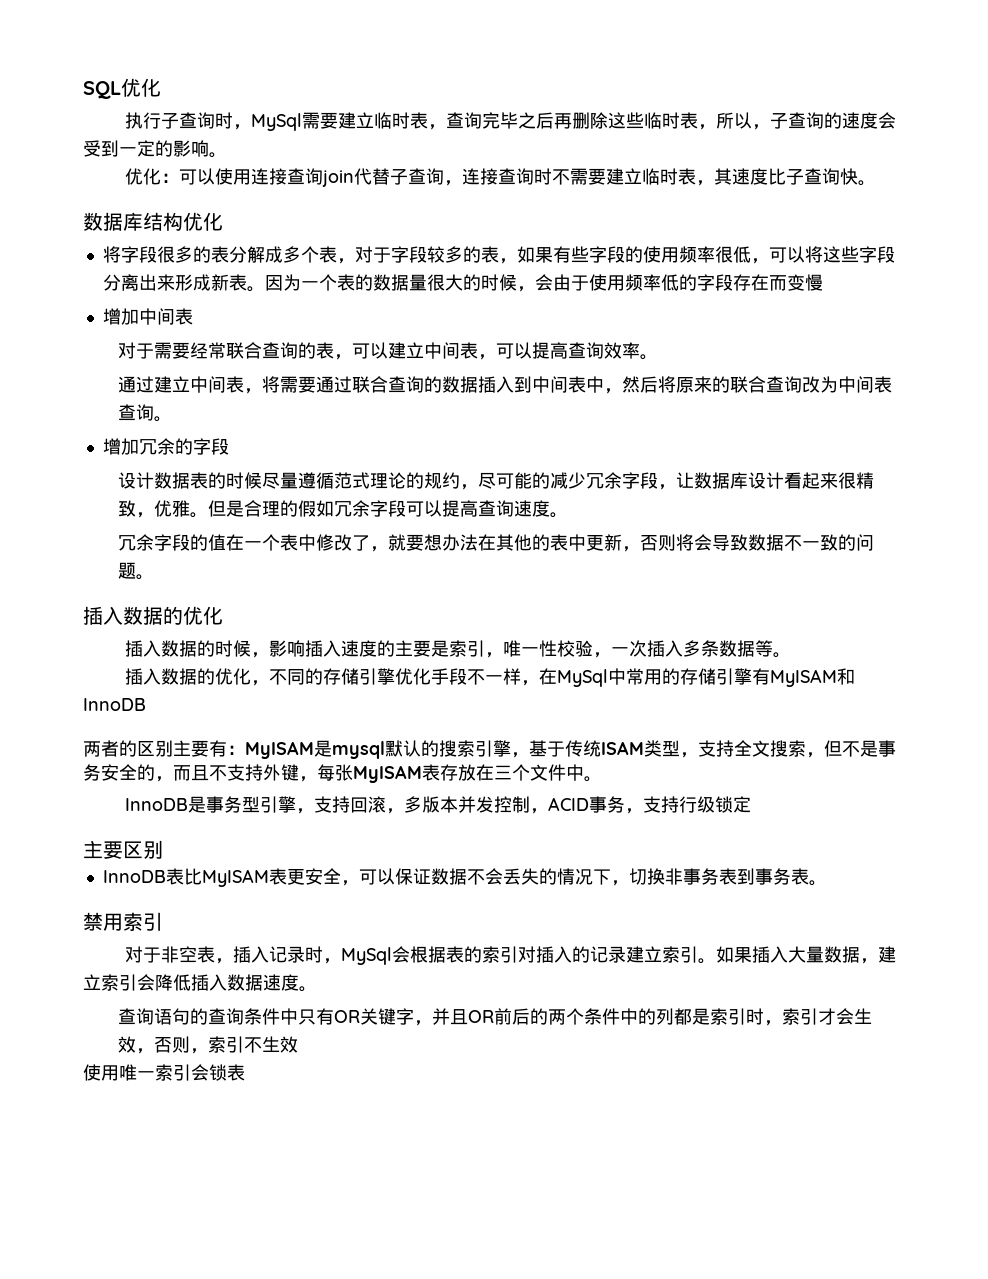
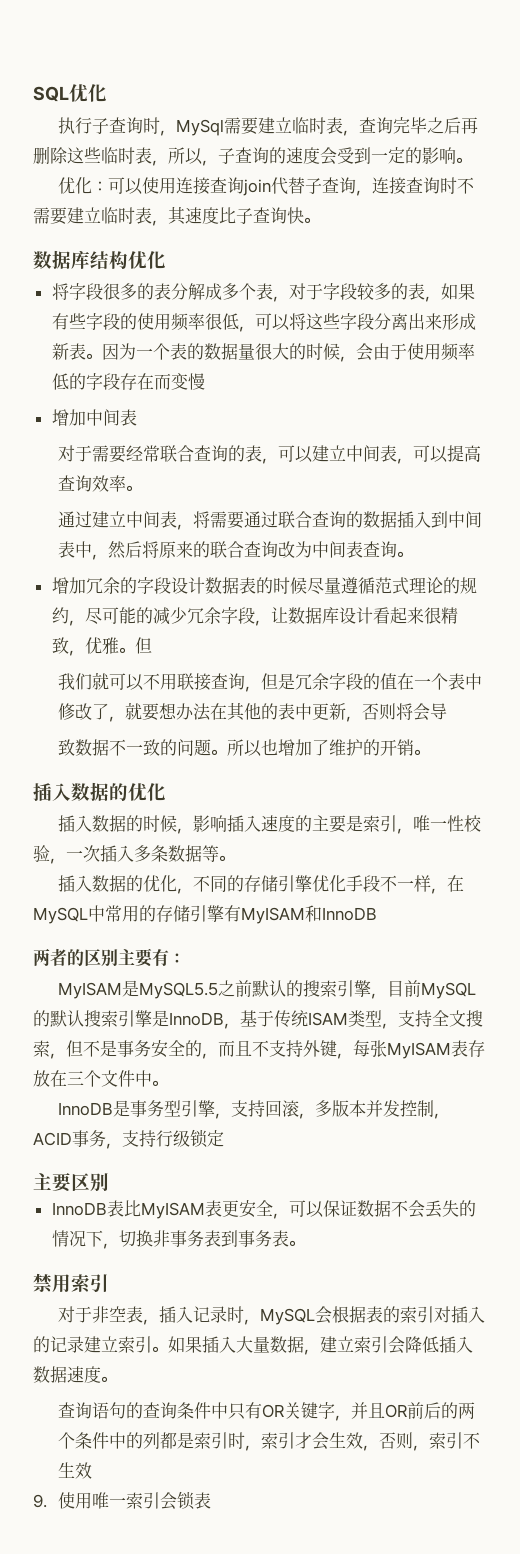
(229, 446) // -> (171, 585) none
[225,500,568,518] 是合理的假如冗余字段可以提高查询速度。 // -> [58,672,296,692] // 我们就可以不用联接查询，但是
(730, 543) none -> (448, 711) //
(154, 577) none -> [227,739,431,757] 所以也增加了维护的开销。
[556,669,608,687] MySql -> [33,907,88,924] MySQL
[245,740,385,759] MyISAM是mysql -> [58,980,253,999] // MyISAM是MySQL5.5之前
(529, 755) none -> [387,980,477,999] [33,1010,240,1029] 目前MySQL的默认搜索引擎是InnoDB，
[340,947,392,965] MySql -> [260,1308,316,1325] MySQL
(298, 1044) none -> [33,1494,47,1508] 9.

